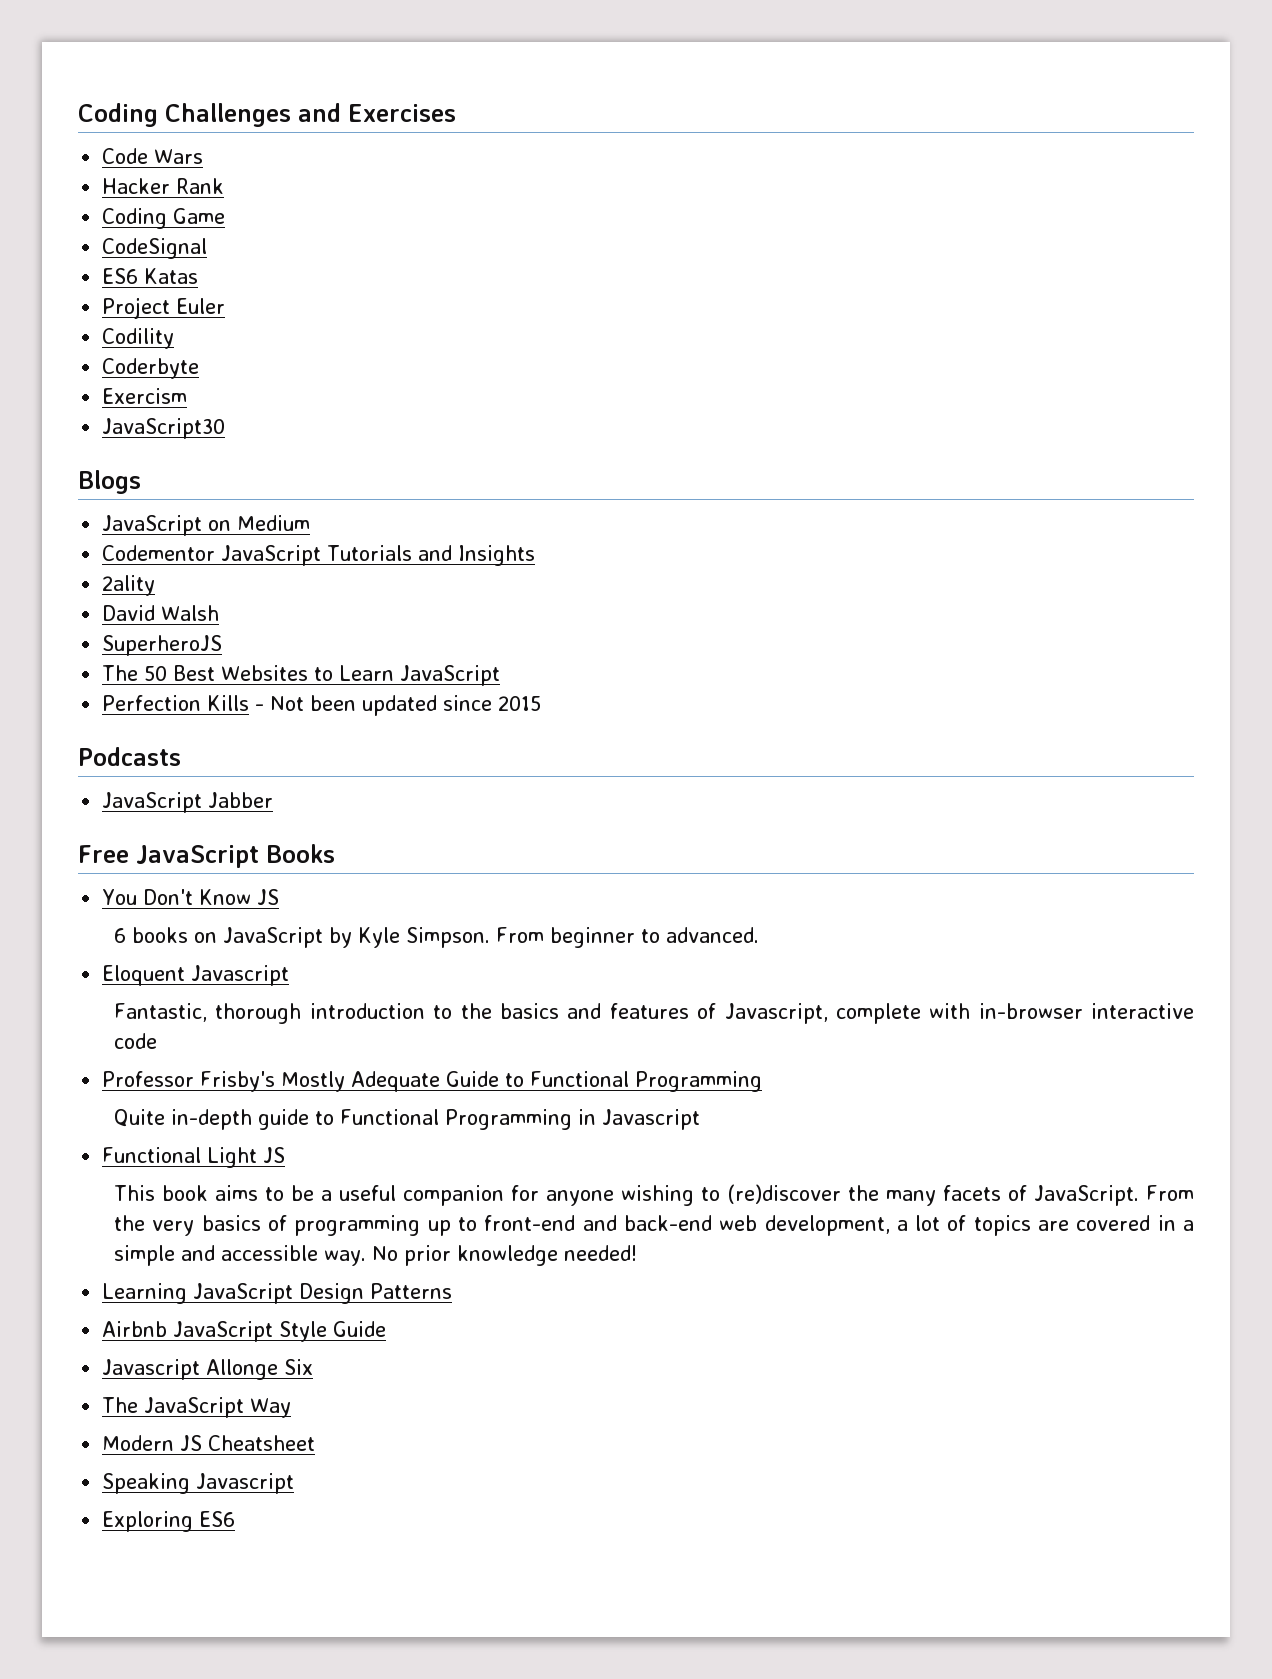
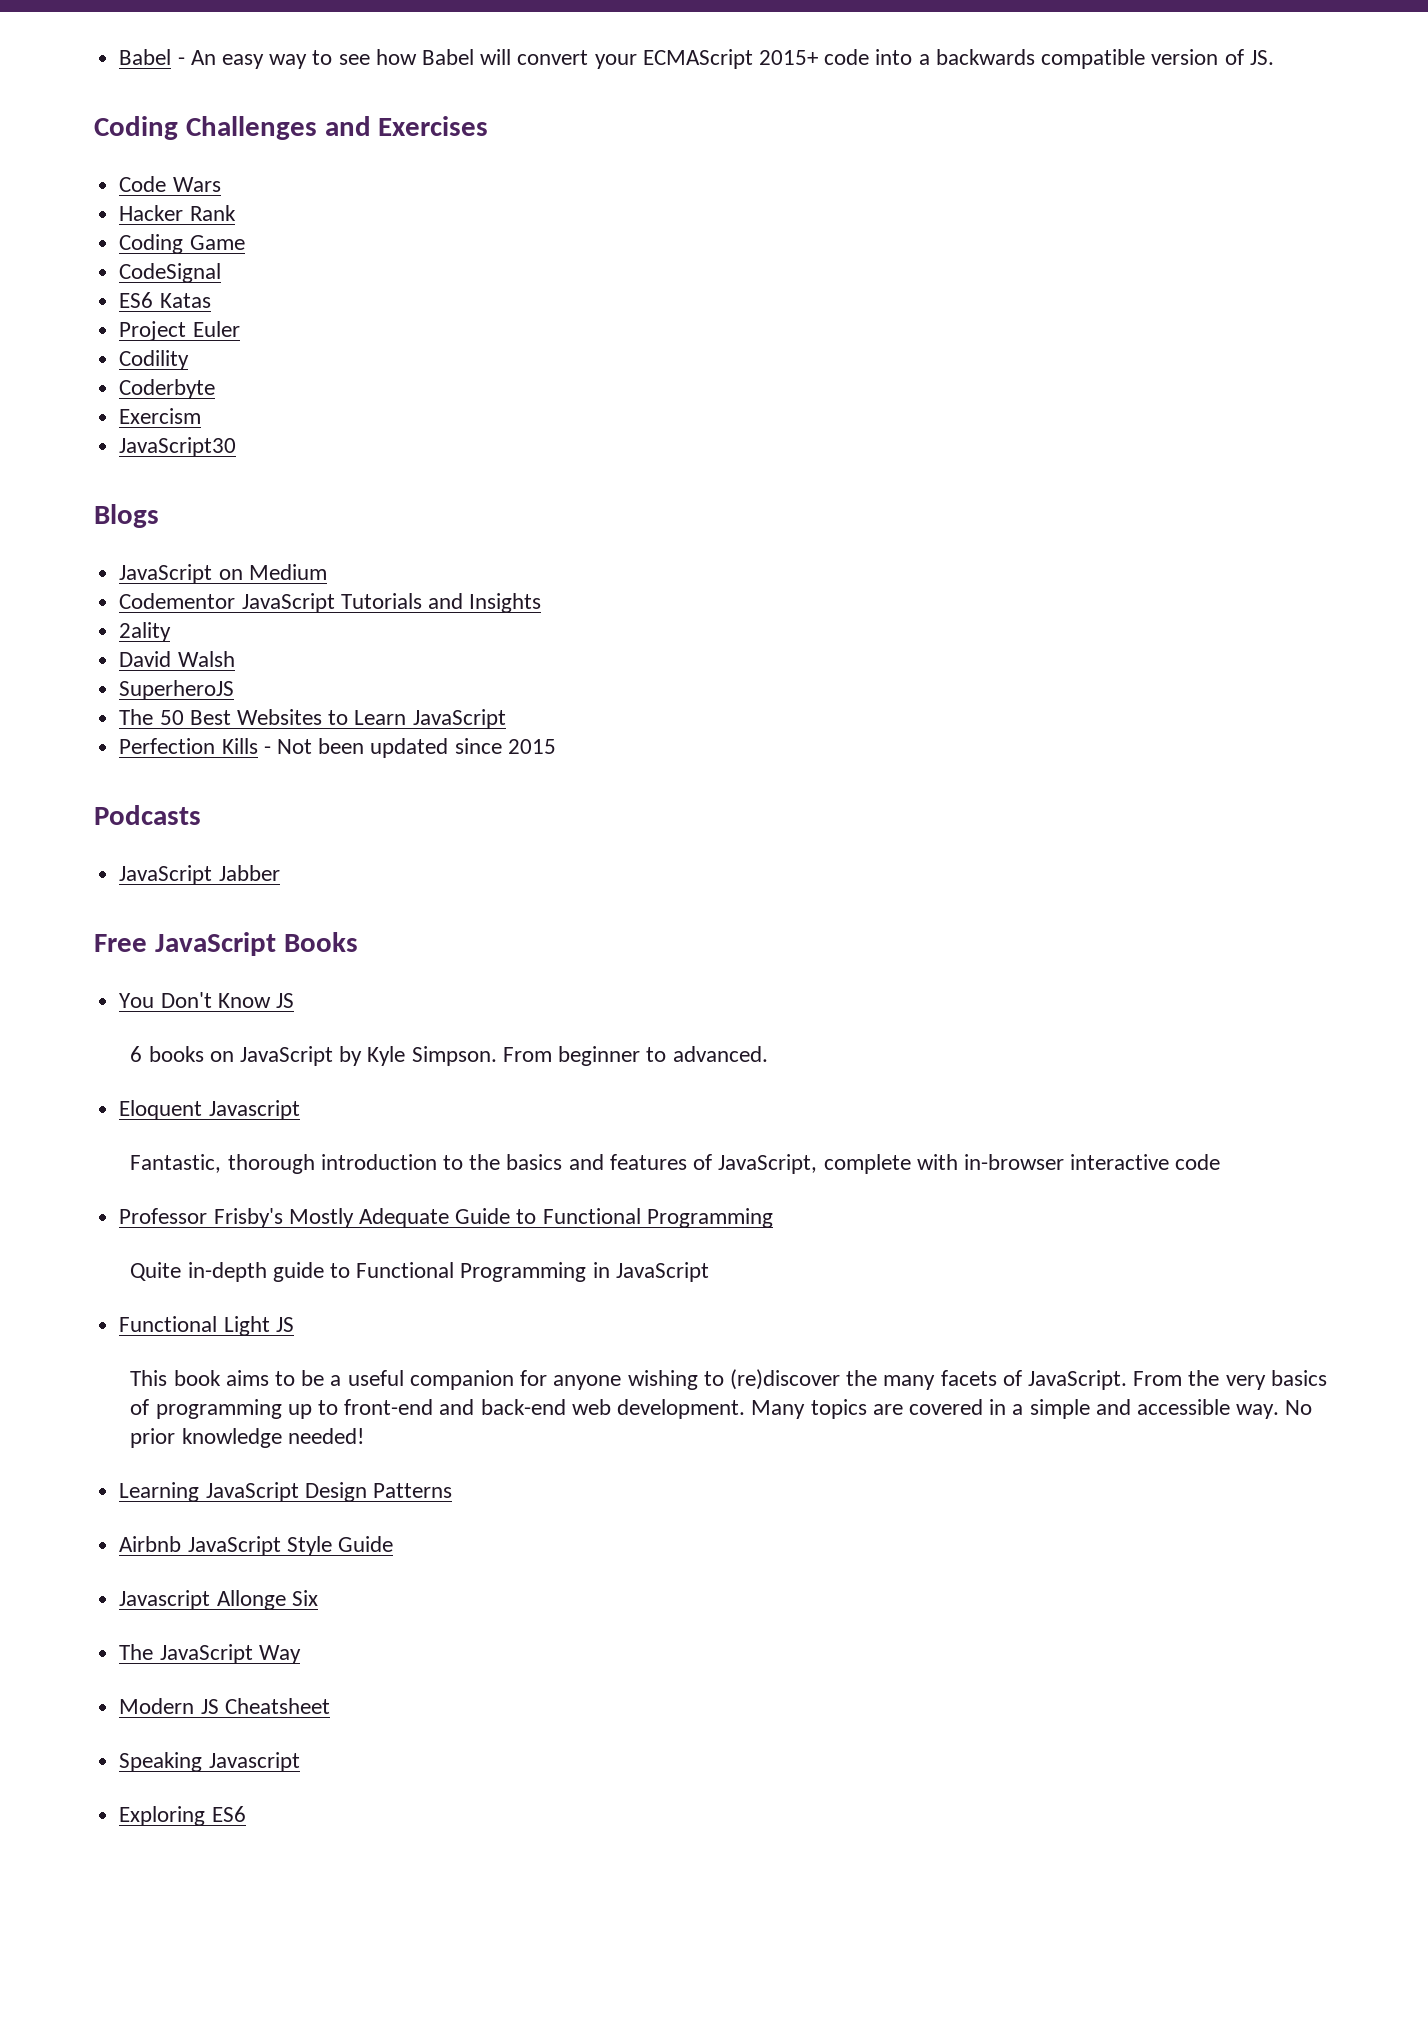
(78, 115) none -> [119,49,1274,69] Babel - An easy way to see how Babel will convert your ECMAScript 2015+ code into a backwards compatible version of JS. //
[724,1003,828,1024] Javascript, -> [718,1154,818,1174] JavaScript,
[602,1109,701,1130] Javascript -> [615,1262,709,1282] JavaScript
[764,1215,967,1236] development, a lot of -> [617,1399,806,1419] development. Many

